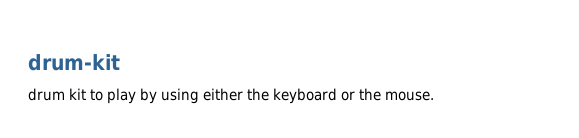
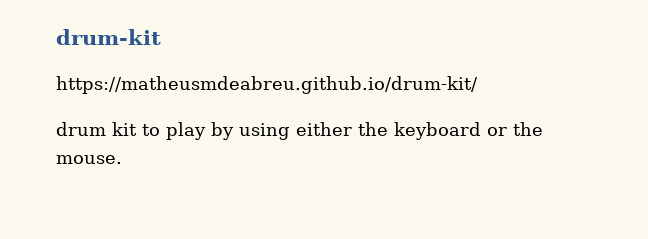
(120, 62) none -> [56,76,478,94] // https://matheusmdeabreu.github.io/drum-kit/

